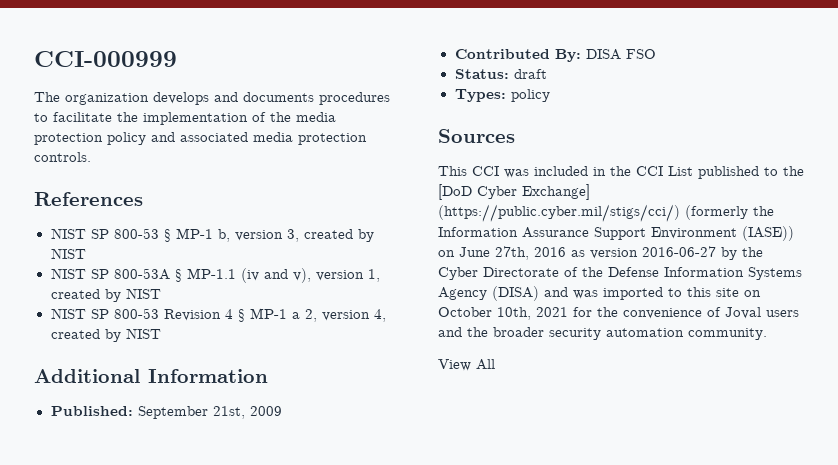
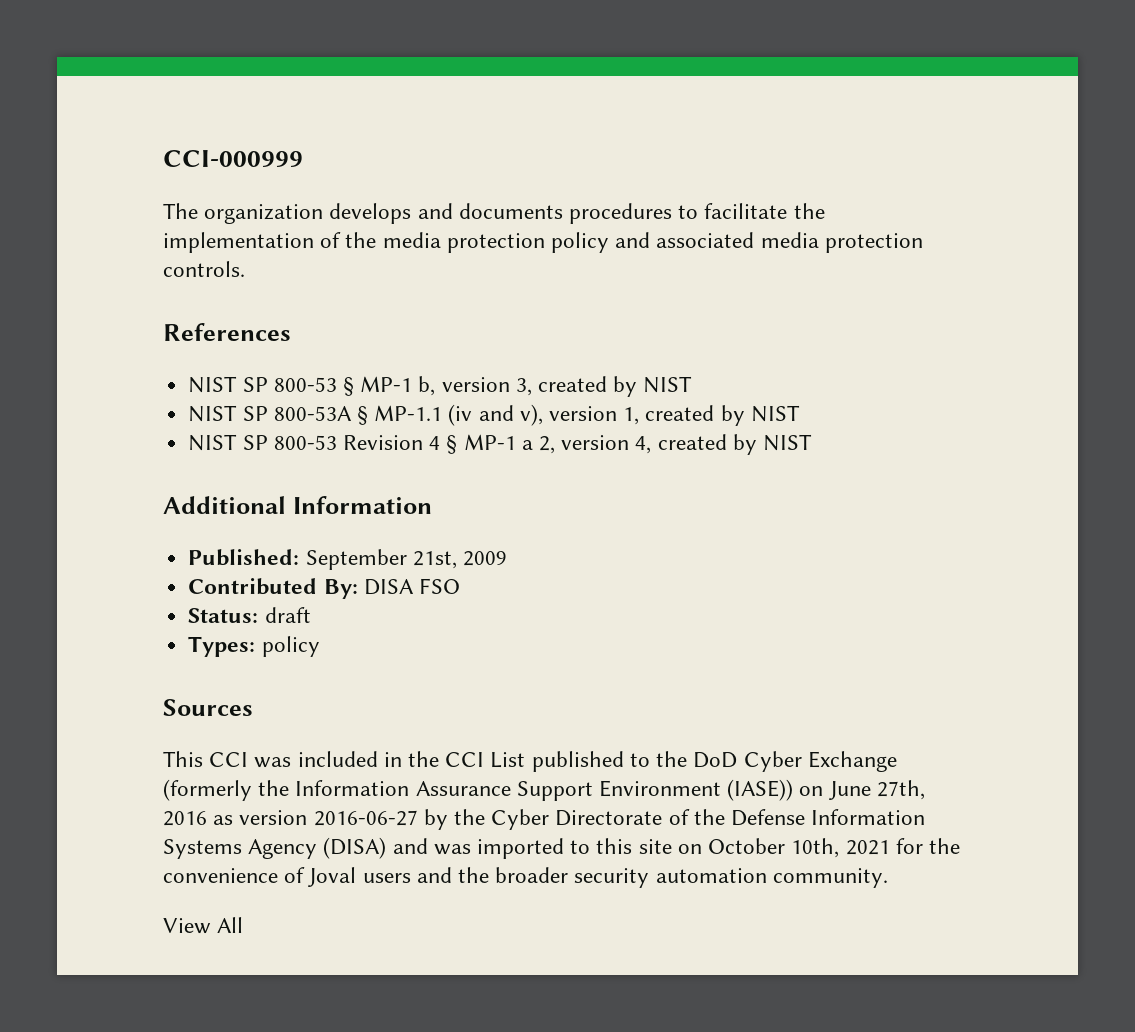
[438,184,590,200] [438,204,680,222] [DoD Cyber Exchange] (https://public.cyber.mil/stigs/cci/) -> [693,751,897,772] DoD Cyber Exchange

